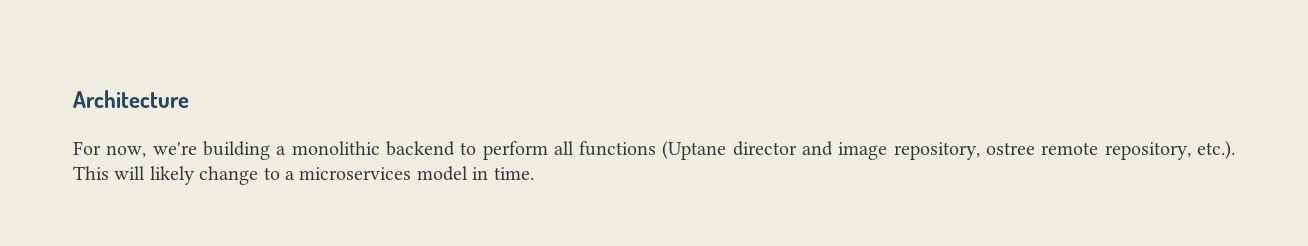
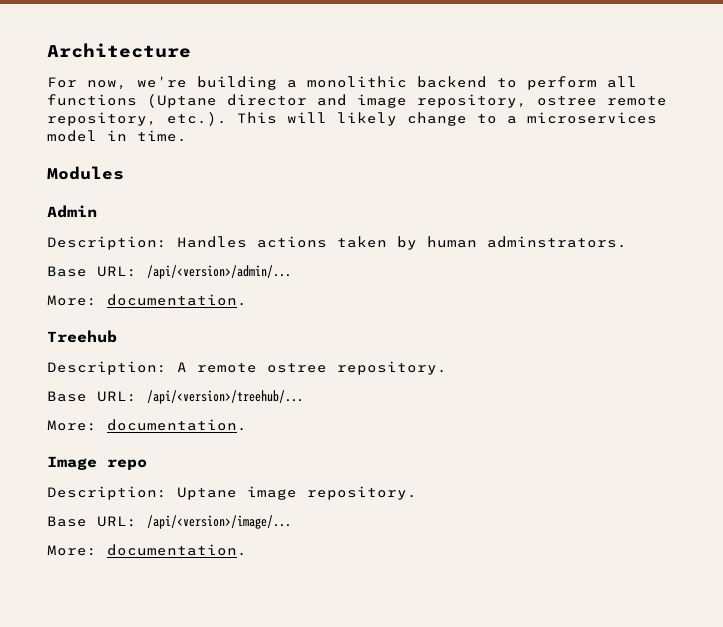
(534, 173) none -> [47,166,124,180] [47,205,97,218] [47,236,627,250] [47,265,291,279] [47,294,247,306] [47,330,117,343] [47,361,447,375] [47,390,303,404] [47,419,247,431] [47,456,147,470] [47,486,417,500] [47,515,291,529] [47,544,247,556] // Modules // Admin // Description: Handles actions taken by human adminstrators. // Base URL: /api/<version>/admin/... // More: documentation. // Treehub // Description: A remote ostree repository. // Base URL: /api/<version>/treehub/... // More: documentation. // Image repo // Description: Uptane image repository. // Base URL: /api/<version>/image/... // More: documentation.

